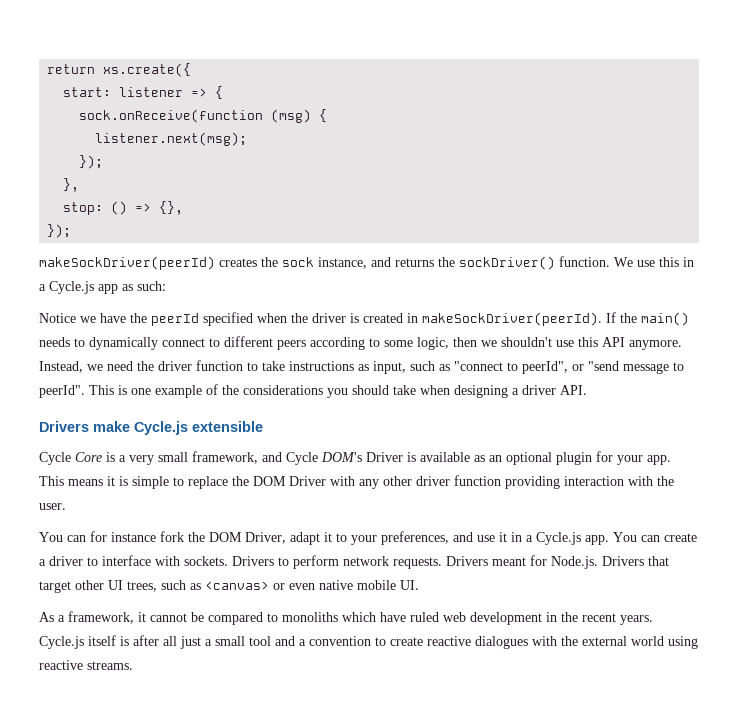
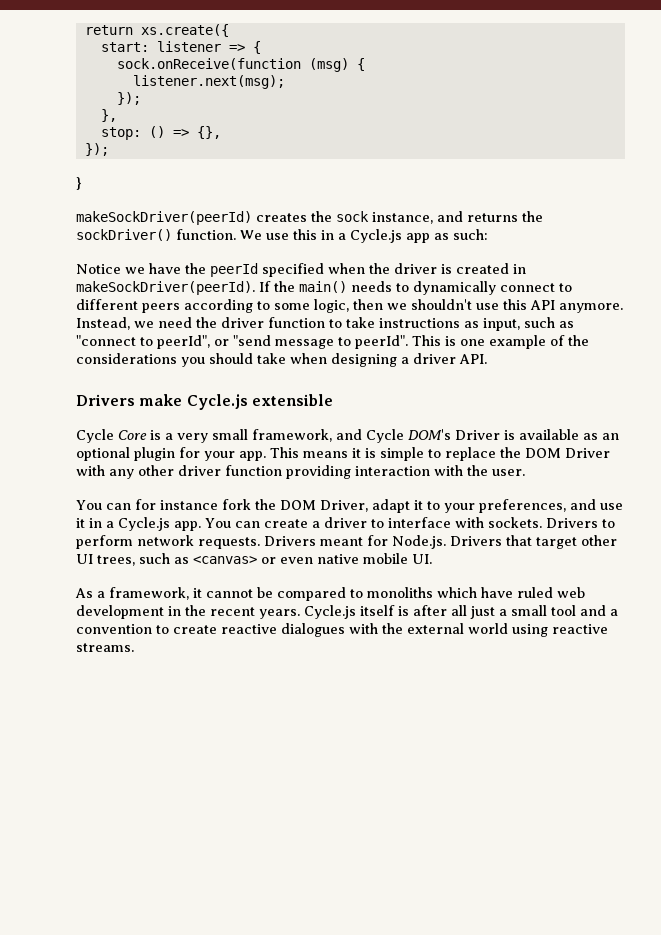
(72, 231) none -> [76,177,82,190] // }

